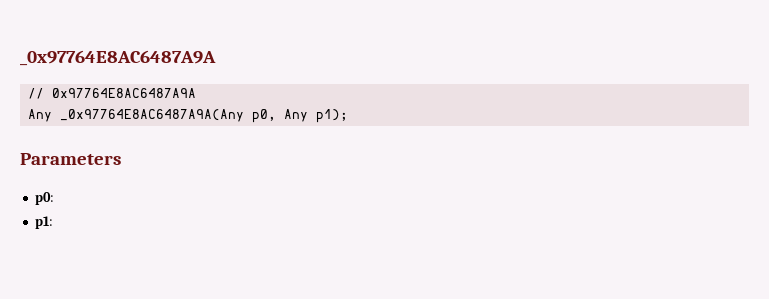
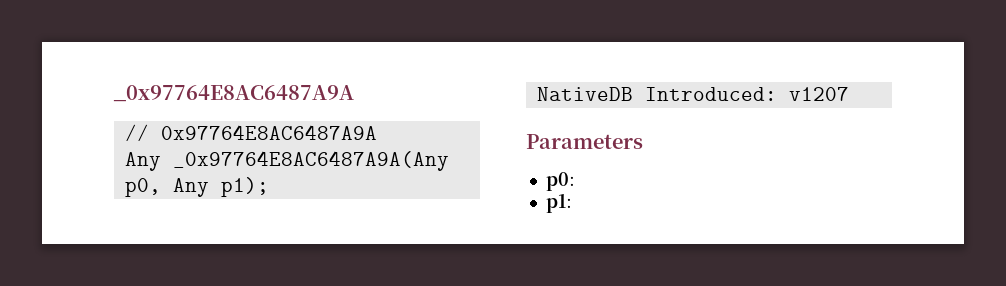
(349, 116) none -> [536,87,849,101] // NativeDB Introduced: v1207

